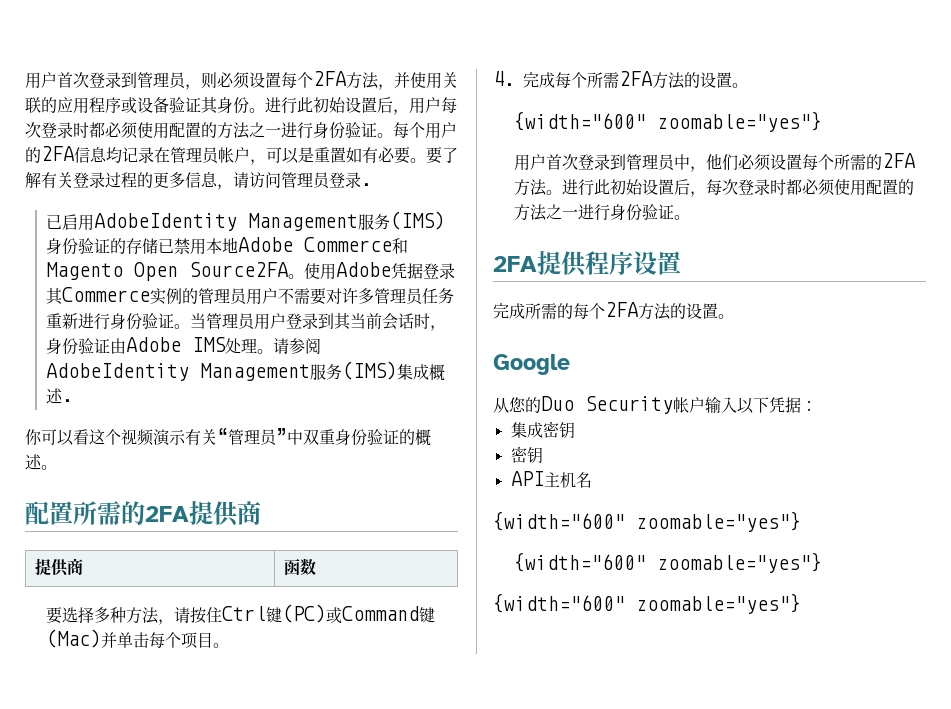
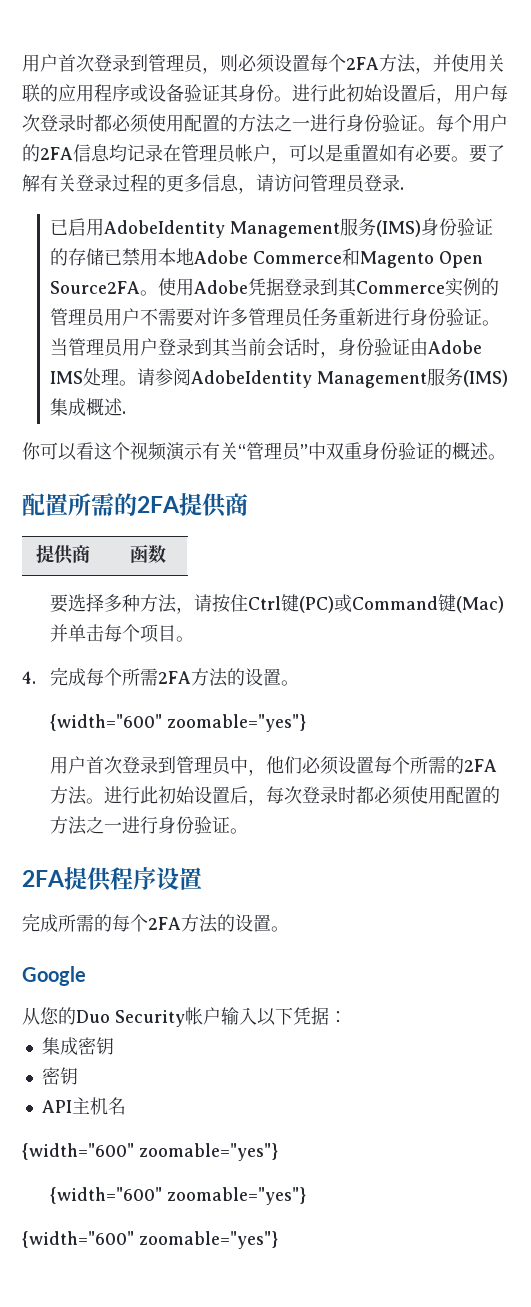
(455, 271) none -> [319,278,338,296] 到

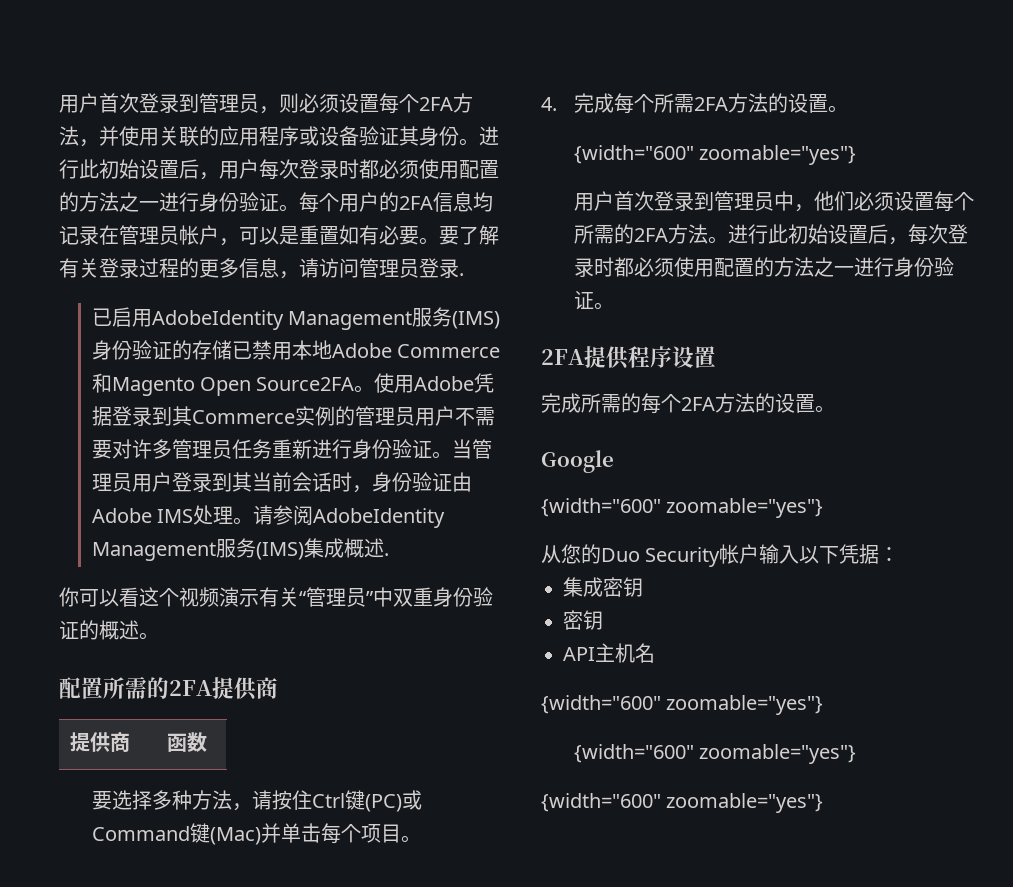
(86, 976) none -> [541,498,824,518] // {width="600" zoomable="yes"}

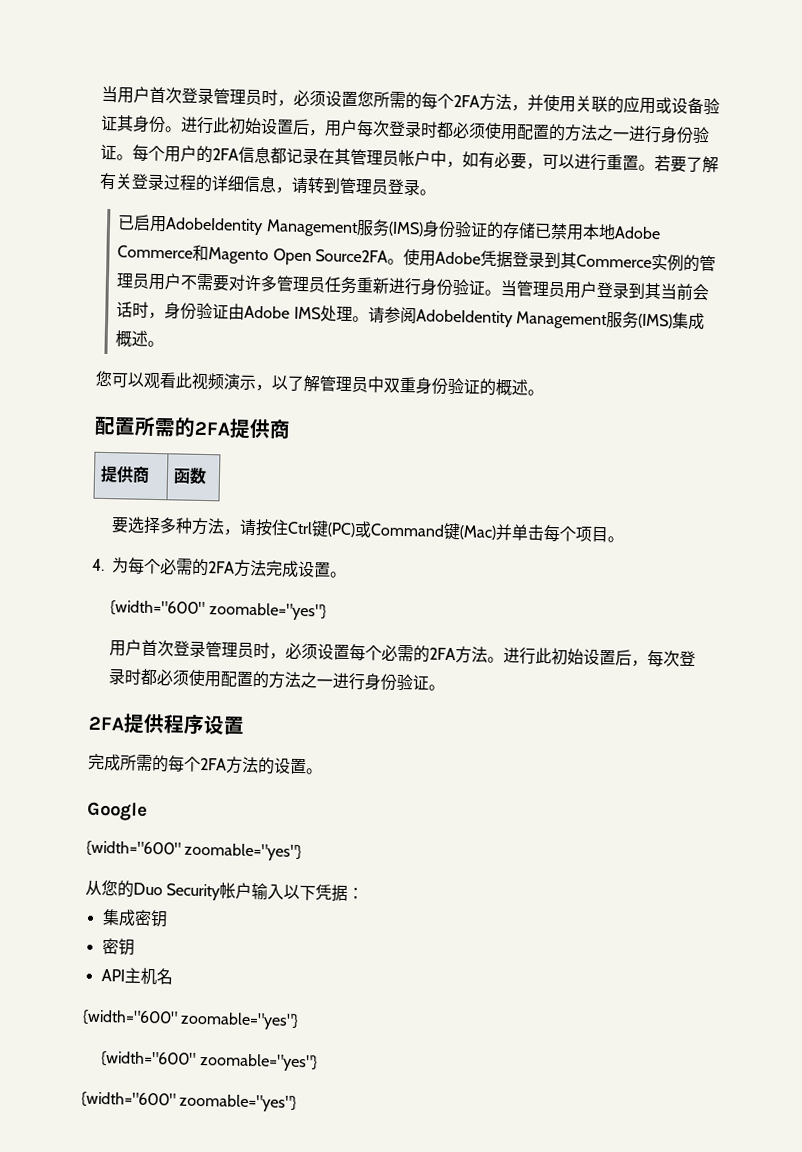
[59,93,379,114] 用户首次登录到管理员，则必须设置 -> [101,85,422,110] 当用户首次登录管理员时，必须设置您所需的
[259,126,299,146] 程序 -> (656, 106) none
[473,192,493,212] [59,225,439,246] 均记录在管理员帐户，可以是重置如有必要。 -> [269,147,671,172] 都记录在其管理员帐户中，如有必要，可以进行重置。若
[199,258,239,278] 更多 -> [211,175,245,192] 详细
[319,258,359,278] 访问 -> [307,177,341,194] 转到
[459,273,464,276] . -> [419,189,436,196] 。
[383,553,389,556] [59,587,373,607] . // 你可以看这个视频演示有关“管理员” -> [147,340,165,348] [95,370,369,393] 。 // 您可以观看此视频演示，以了解管理员
[573,93,788,114] 完成每个所需2FA方法的 -> [111,557,299,578] 为每个必需的2FA方法完成
[693,191,974,212] [573,224,594,244] 到管理员中，他们必须设置每个所 -> [205,641,399,661] 管理员时，必须设置每个必

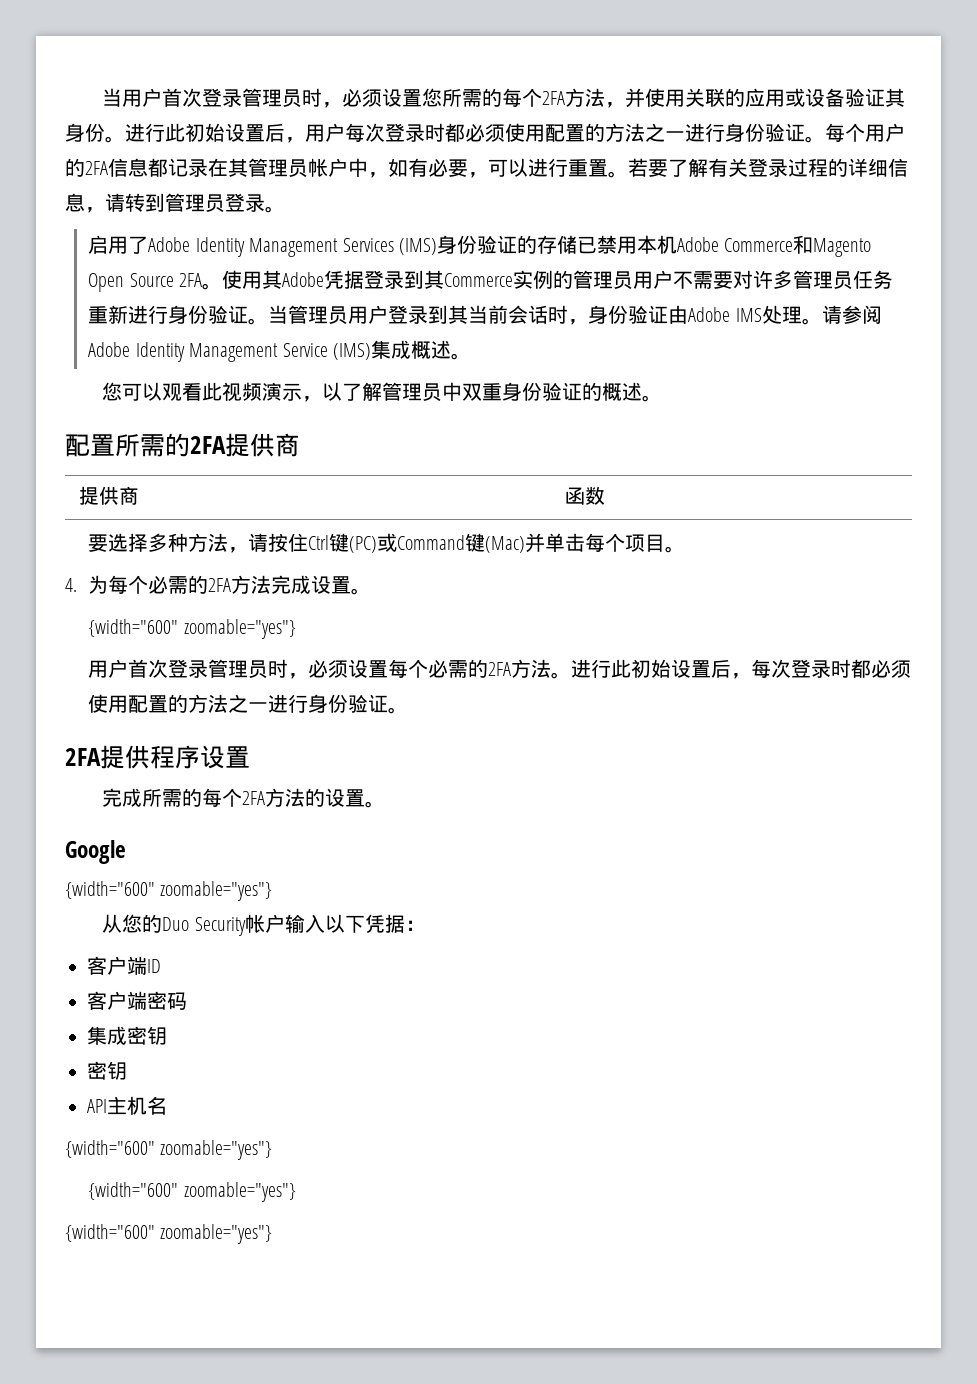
[117,214,390,238] 已启用AdobeIdentity Management服务 -> [88,235,394,257] 启用了Adobe Identity Management Services
[597,223,616,241] 地 -> [656,235,677,254] 机
[315,248,437,267] Source2FA。使用 -> [129,270,283,290] Source 2FA。使用其
[415,309,640,330] AdobeIdentity Management服务 -> [88,342,328,362] Adobe Identity Management Service
(365, 893) none -> [87,956,161,975] [87,991,187,1010] // 客户端ID // 客户端密码

